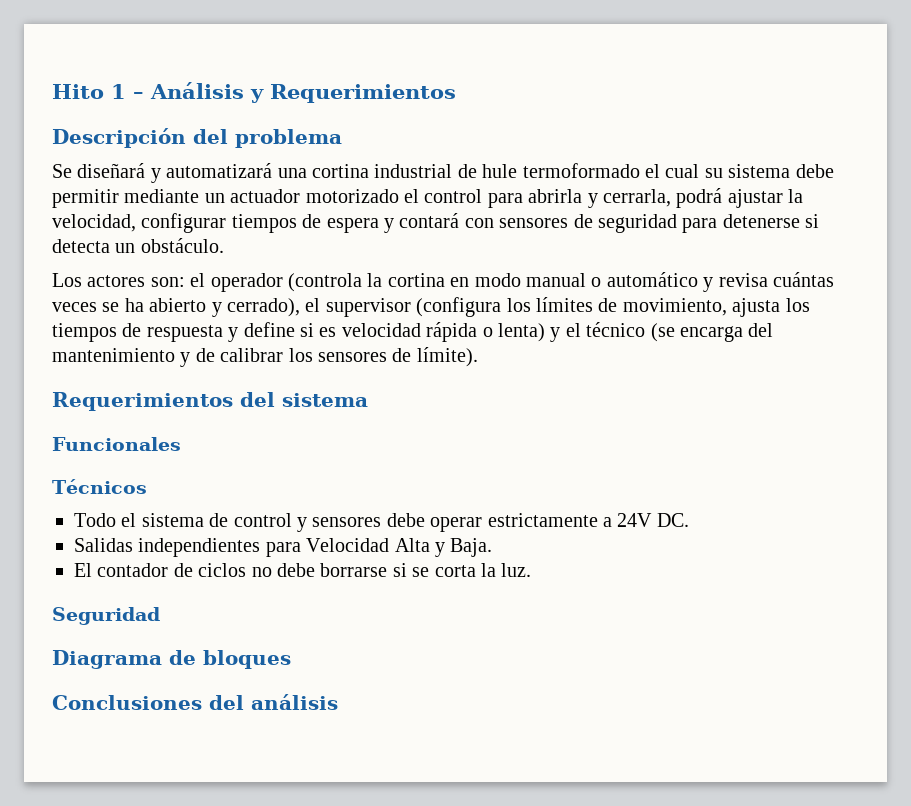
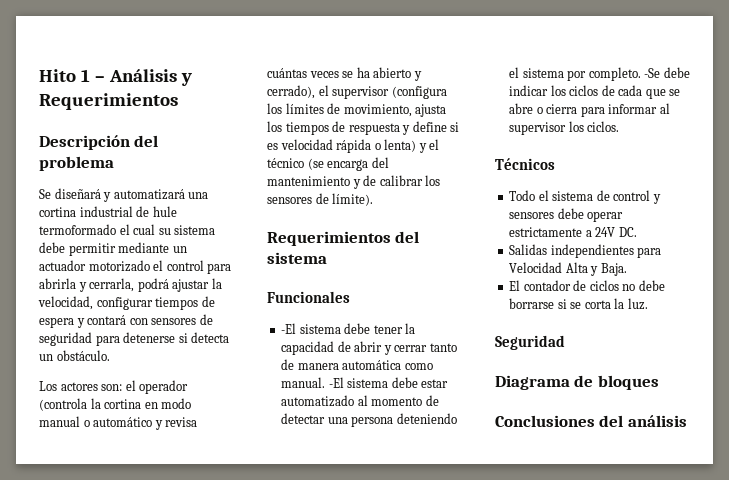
(181, 444) none -> [281,323,416,334] [281,341,457,355] [281,359,433,370] [281,377,449,388] [281,395,439,407] [281,413,457,427] [509,67,690,81] [509,85,681,99] [509,103,670,117] [509,121,620,135] // -El sistema debe tener la capacidad de abrir y cerrar tanto de manera automática como manual. -El sistema debe estar automatizado al momento de detectar una persona deteniendo el sistema por completo. -Se debe indicar los ciclos de cada que se abre o cierra para informar al supervisor los ciclos.

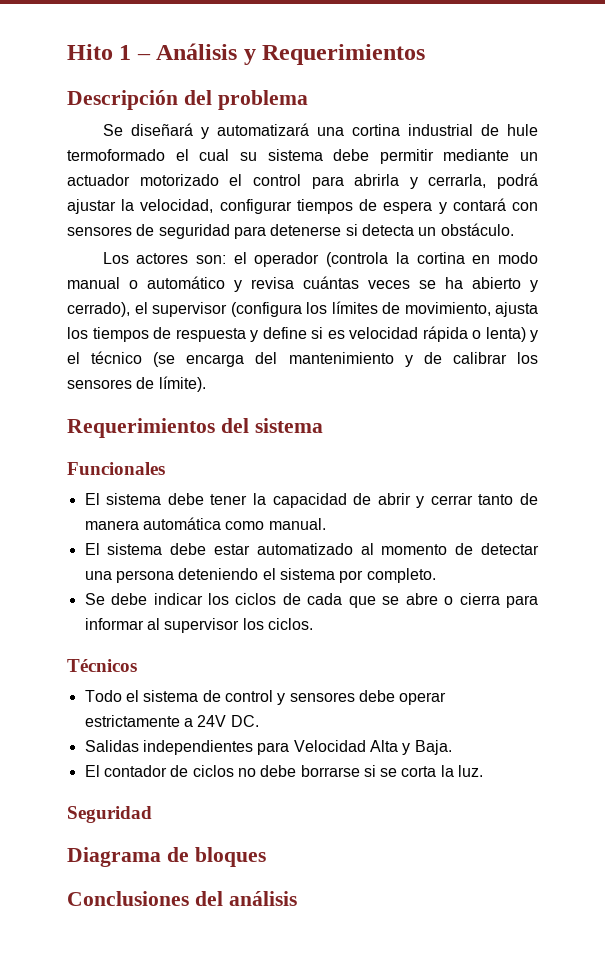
[281,323,297,334] -El -> [84,493,100,505] El
[328,377,344,388] -El -> [84,543,100,555] // El
[644,68,661,78] -Se -> [84,593,105,605] // Se

